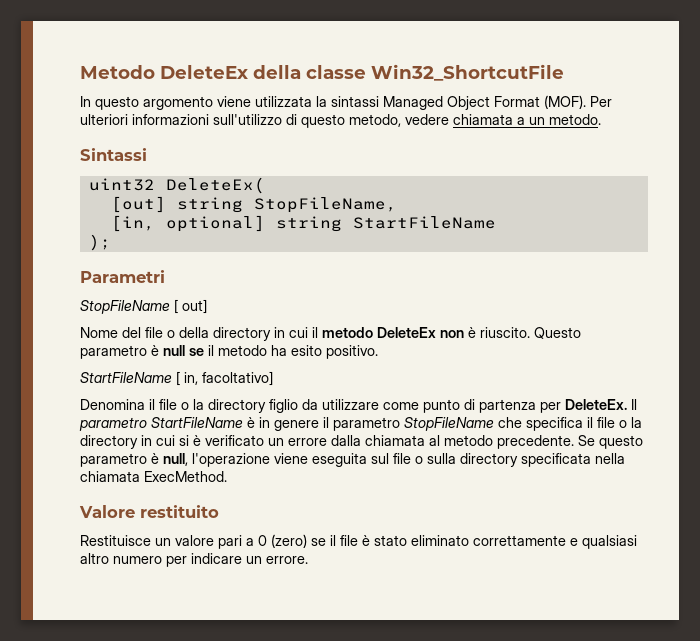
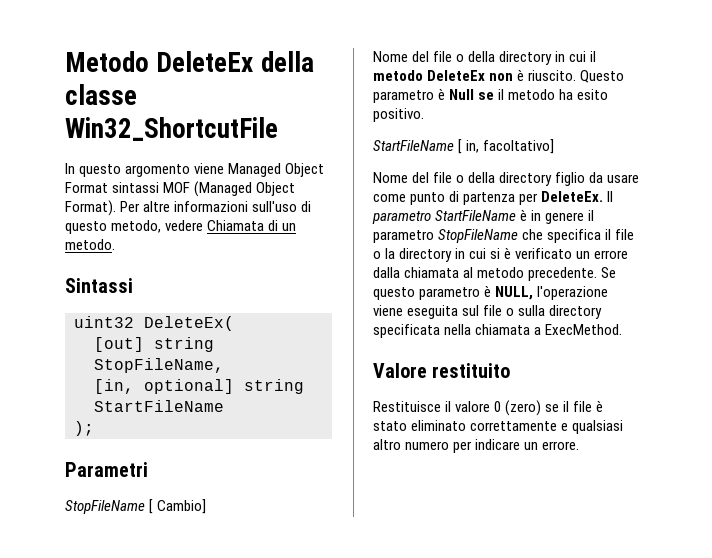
[255,95,612,110] [80,114,282,125] utilizzata la sintassi Managed Object Format (MOF). Per ulteriori informazioni sull'utilizzo -> [228,163,325,177] [65,181,296,197] [65,200,298,216] Managed Object Format sintassi MOF (Managed Object Format). Per altre informazioni sull'uso
[453,114,525,125] chiamata a -> [207,220,279,231] Chiamata di
[182,299,207,314] out] -> [157,499,207,514] Cambio]
[163,345,185,356] null -> [449,89,475,100] Null
[80,399,204,410] Denomina il file o la -> [373,172,496,183] Nome del file o della
[322,399,379,410] utilizzare -> [607,174,640,183] usare
[163,453,188,466] null, -> [495,286,534,300] NULL,
(140, 476) none -> [534,327,542,335] a
[155,535,254,549] un valore pari a -> [445,401,491,412] il valore

